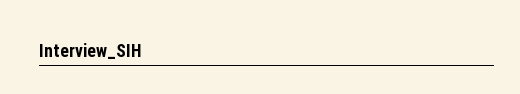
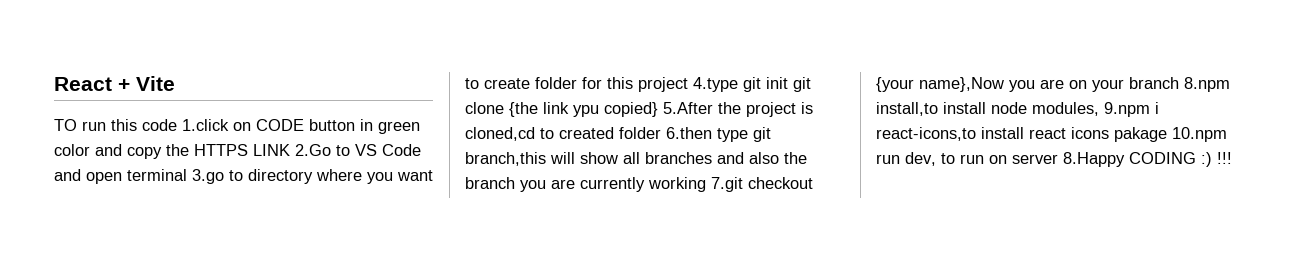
[39,43,141,59] Interview_SIH -> [54,76,175,91] [54,119,420,134] [54,144,421,159] [54,169,433,184] [465,77,811,92] [465,102,813,117] [465,127,771,142] [465,152,807,166] [465,177,813,192] [876,77,1230,92] [876,102,1159,117] [876,127,1227,142] [876,152,1232,167] React + Vite // TO run this code 1.click on CODE button in green color and copy the HTTPS LINK 2.Go to VS Code and open terminal 3.go to directory where you want to create folder for this project 4.type git init git clone {the link ypu copied} 5.After the project is cloned,cd to created folder 6.then type git branch,this will show all branches and also the branch you are currently working 7.git checkout {your name},Now you are on your branch 8.npm install,to install node modules, 9.npm i react-icons,to install react icons pakage 10.npm run dev, to run on server 8.Happy CODING :) !!!

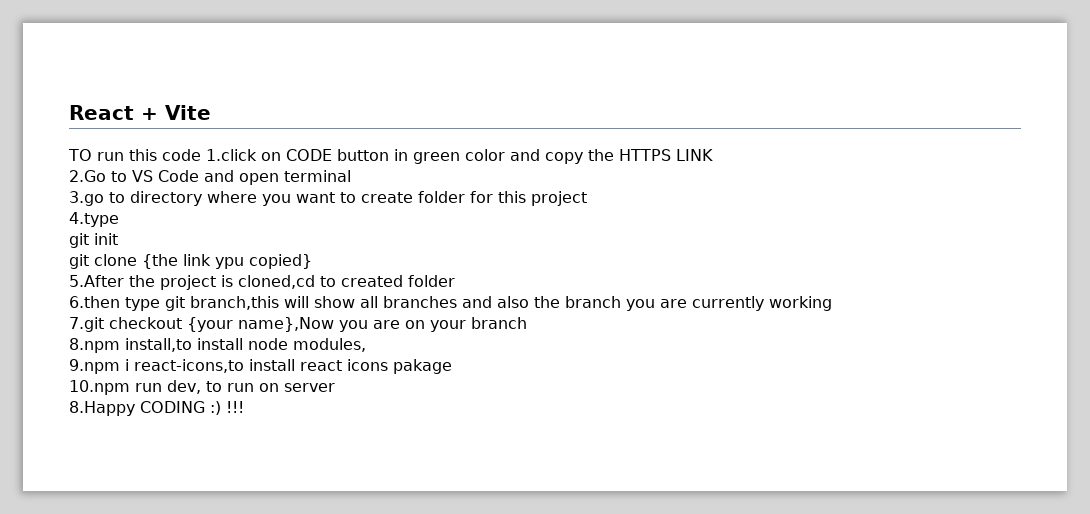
(290, 150) none -> (713, 155) //
(187, 175) none -> (351, 176) //
(688, 84) none -> (587, 198) //
(738, 84) none -> (119, 219) //
(788, 83) none -> (118, 239) //
(658, 109) none -> (312, 261) //
(661, 133) none -> (455, 281) //
(706, 184) none -> (832, 303) //
(1179, 83) none -> (527, 323) //
(1099, 109) none -> (366, 345) //
(1167, 134) none -> (452, 366) //
(1058, 159) none -> (335, 387) //

